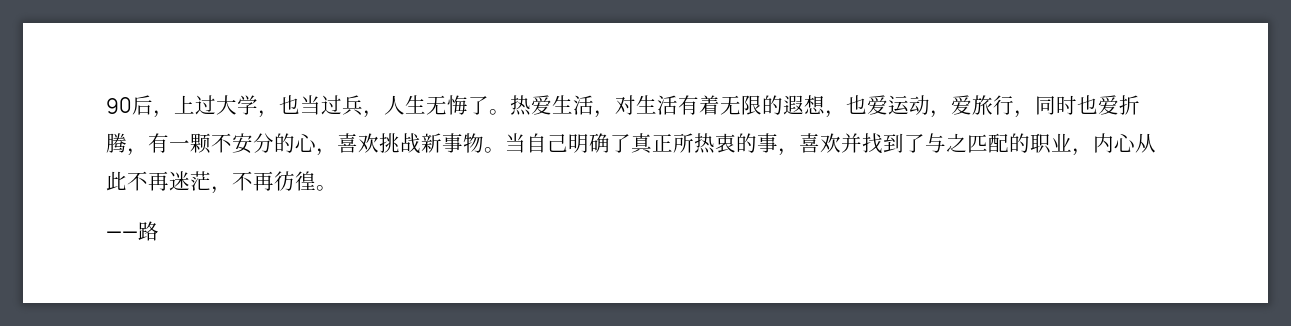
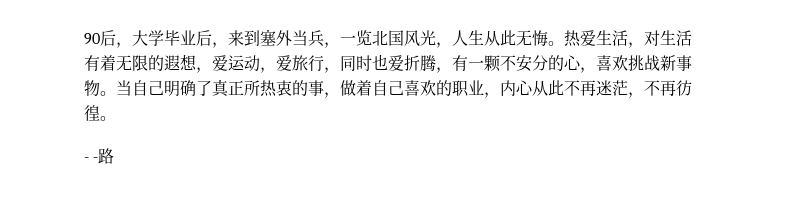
[174,95,489,118] 上过大学，也当过兵，人生无悔了 -> [132,29,548,48] 大学毕业后，来到塞外当兵，一览北国风光，人生从此无悔
[846,95,867,114] 也 -> (212, 70) none
[799,133,1009,154] 喜欢并找到了与之匹配 -> [340,80,436,96] 做着自己喜欢
[106,231,138,239] —— -> [84,157,99,162] - -

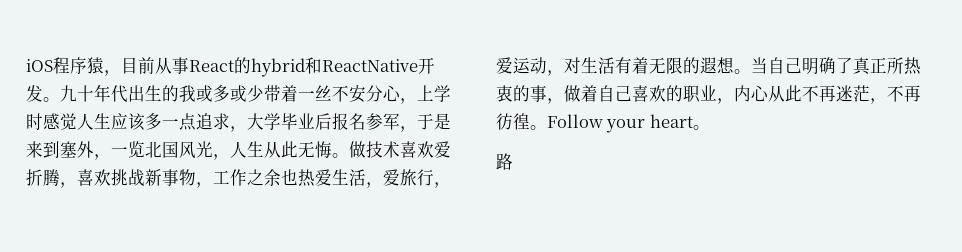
[84,30,228,48] 90后，大学毕业后， -> [26,57,435,77] [26,84,451,104] [26,113,451,132] iOS程序猿，目前从事React的hybrid和ReactNative开发。九十年代出生的我或多或少带着一丝不安分心，上学时感觉人生应该多一点追求，大学毕业后报名参军，于是
[292,30,324,47] 当兵 -> (94, 149) none
[564,30,628,47] 热爱生活 -> [349,141,451,158] [26,169,451,188] [496,57,547,74] 做技术喜欢爱折腾，喜欢挑战新事物，工作之余也热爱生活，爱旅行，爱运动
[196,54,692,73] [84,80,100,97] ，爱运动，爱旅行，同时也爱折腾，有一颗不安分的心，喜欢挑战新事物 -> (734, 65) none
[84,157,99,162] // - - -> [547,114,710,133] Follow your heart。 //

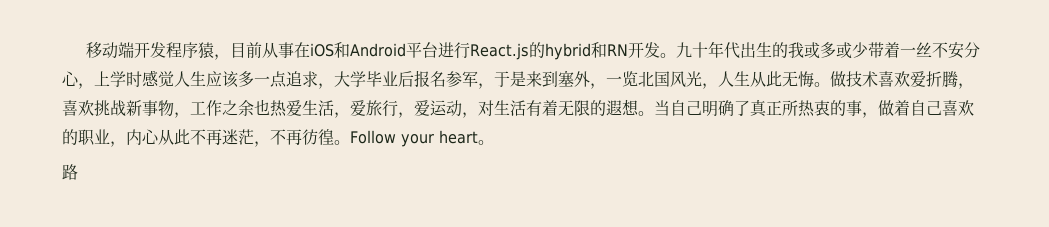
[26,59,53,72] iOS -> [85,42,166,59] 移动端开发
[189,60,234,72] React -> [293,42,529,60] 在iOS和Android平台进行React.js
[322,59,418,72] ReactNative -> [606,44,628,56] RN

